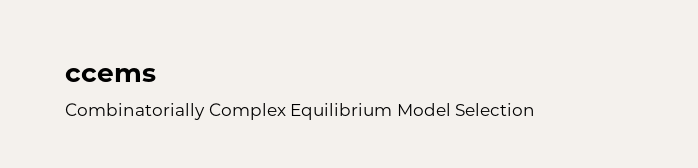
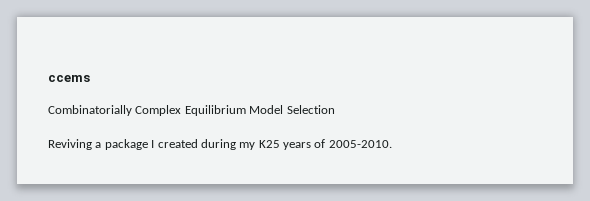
(536, 109) none -> [48,139,392,150] // Reviving a package I created during my K25 years of 2005-2010.

